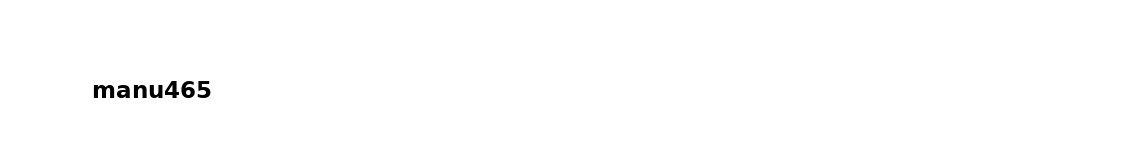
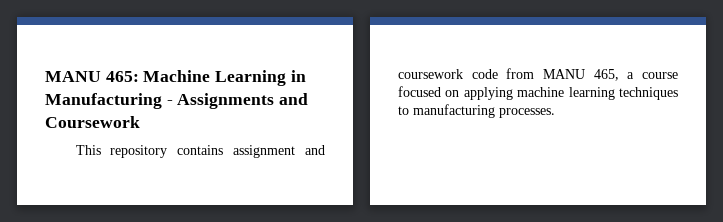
[92,81,212,98] manu465 -> [45,70,306,86] [45,93,309,109] [45,116,140,128] [75,145,325,158] [398,68,678,81] [398,86,678,100] [398,104,555,118] MANU 465: Machine Learning in Manufacturing - Assignments and Coursework // This repository contains assignment and coursework code from MANU 465, a course focused on applying machine learning techniques to manufacturing processes.

